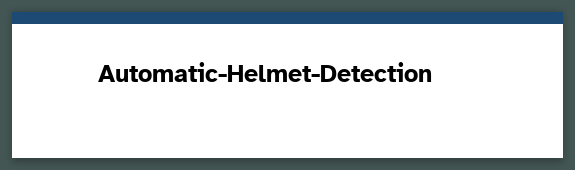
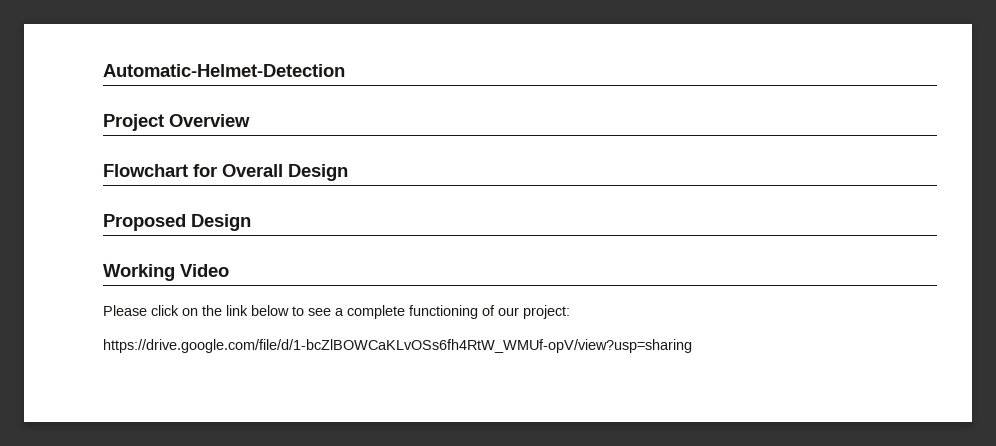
(432, 72) none -> [103,114,250,131] [103,164,348,181] [103,214,251,231] [103,264,229,281] [103,305,570,319] [103,339,692,353] // Project Overview // Flowchart for Overall Design // Proposed Design // Working Video // Please click on the link below to see a complete functioning of our project: // https://drive.google.com/file/d/1-bcZlBOWCaKLvOSs6fh4RtW_WMUf-opV/view?usp=sharing

